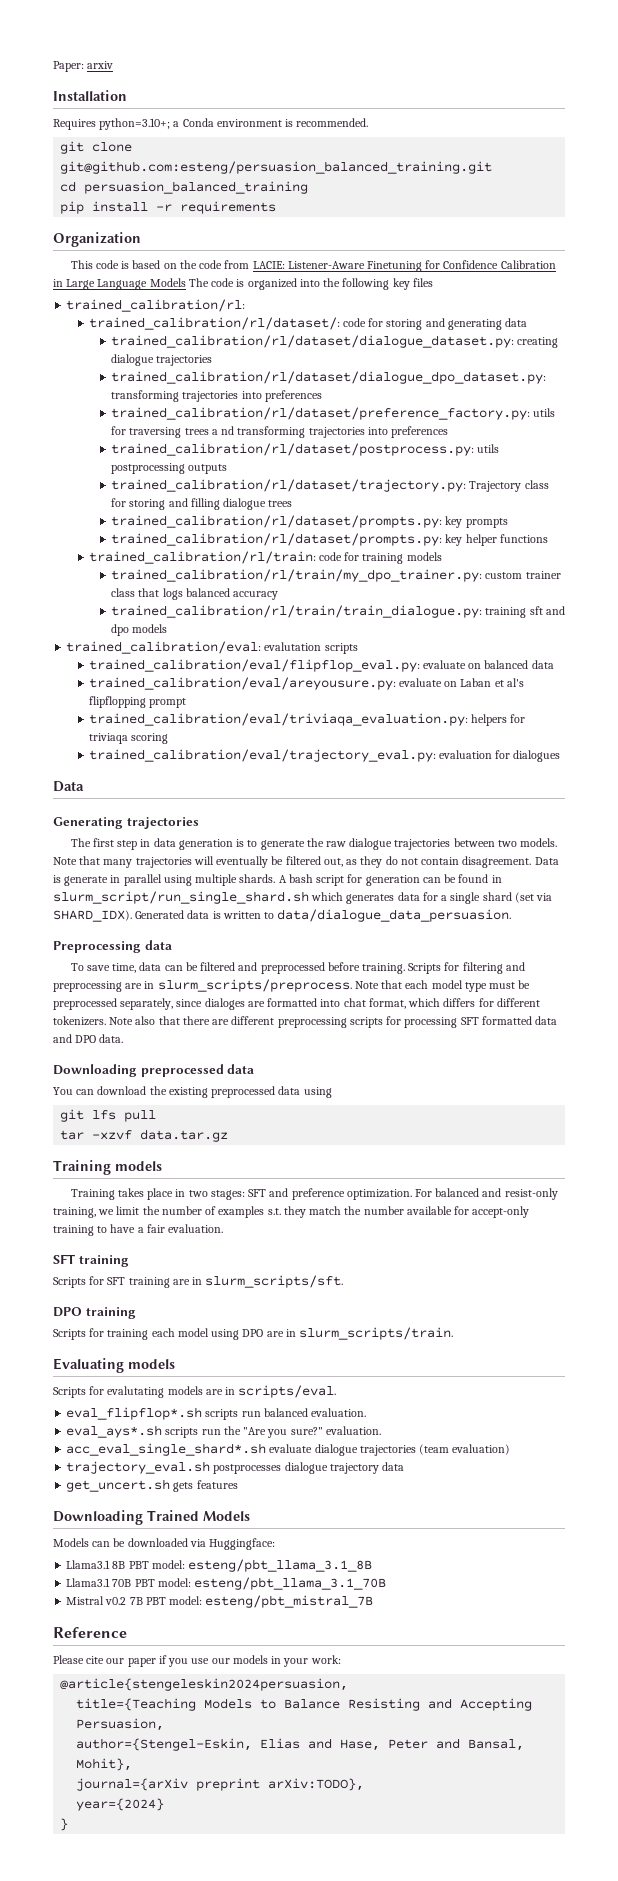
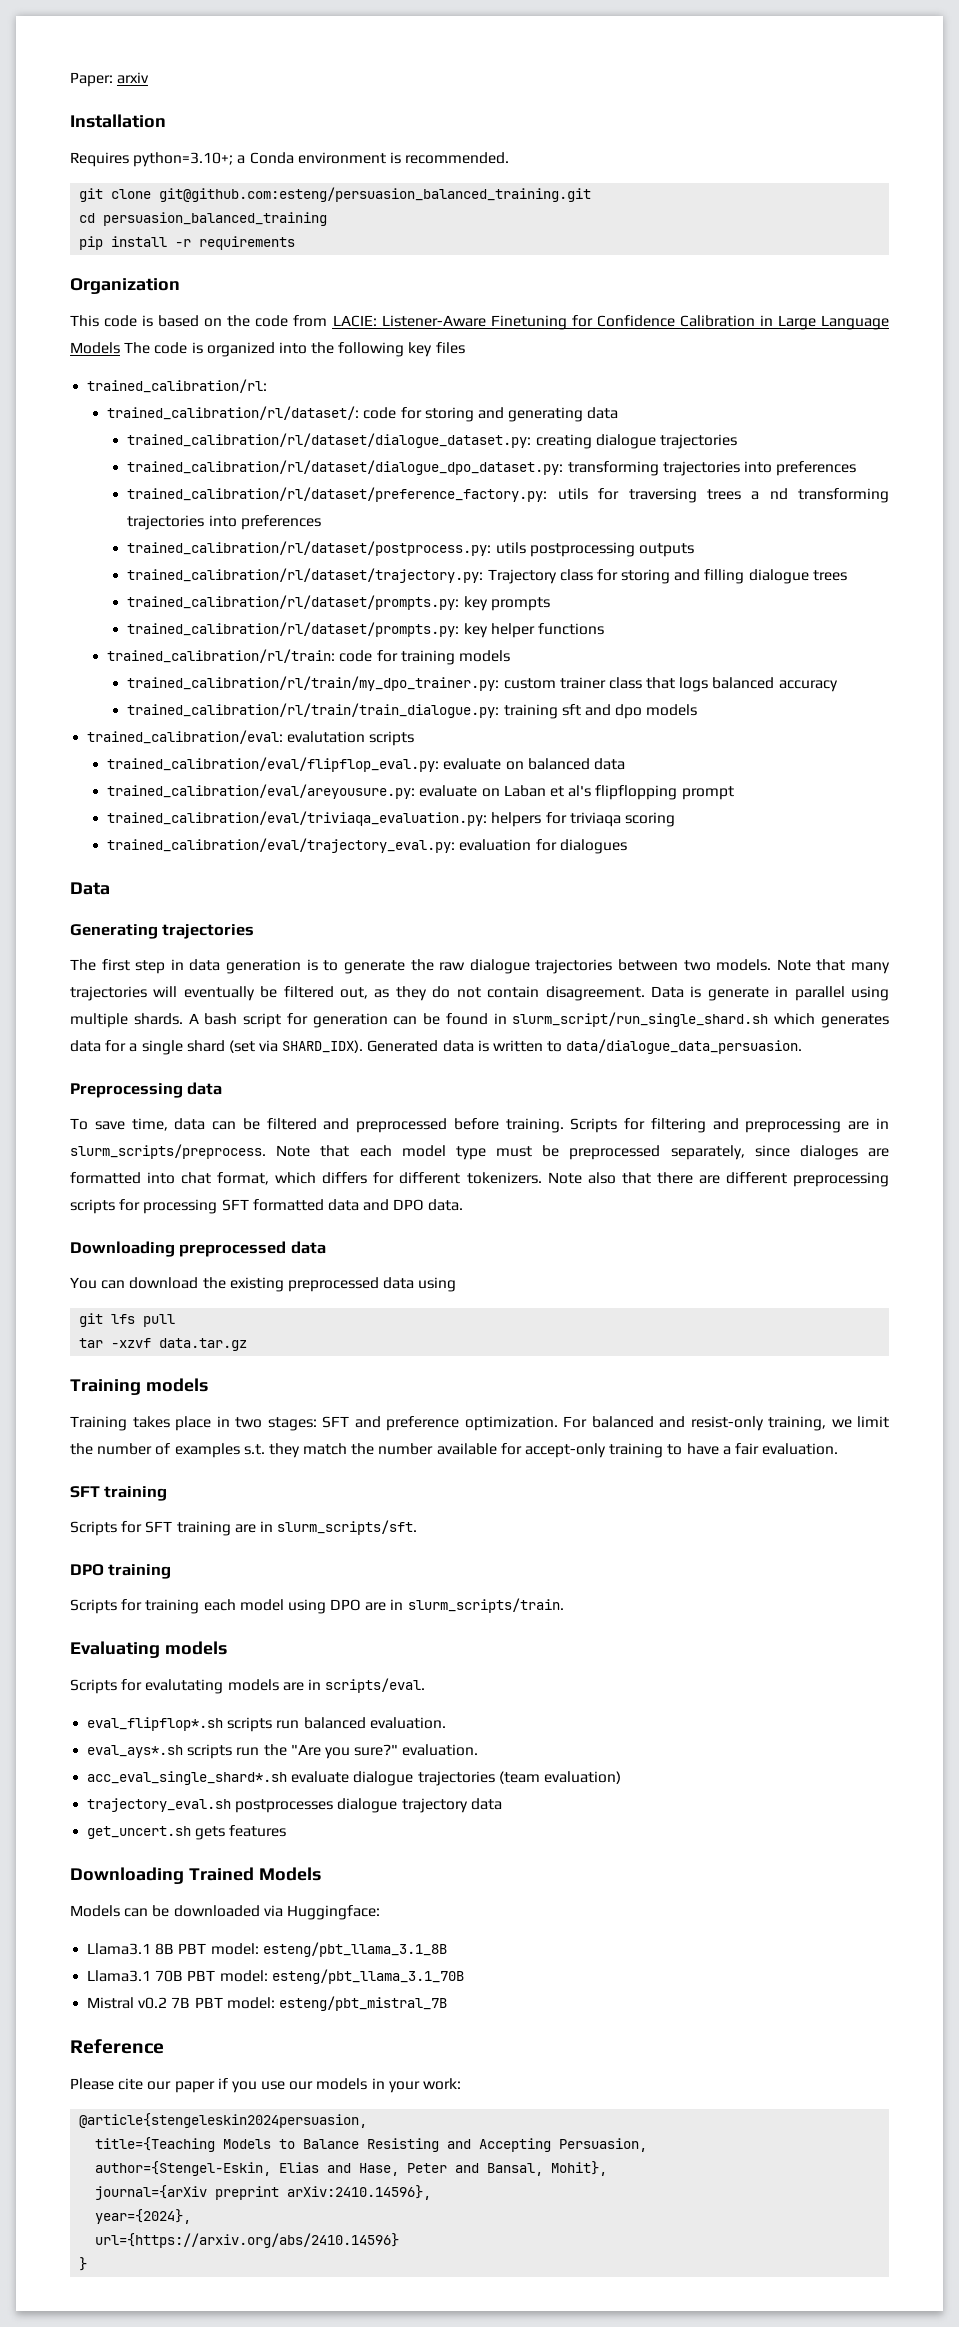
[268,1778,365,1791] [76,1798,165,1811] arXiv:TODO}, // year={2024} -> [287,2185,432,2200] [95,2209,192,2224] [95,2233,400,2248] arXiv:2410.14596}, // year={2024}, // url={https://arxiv.org/abs/2410.14596}

